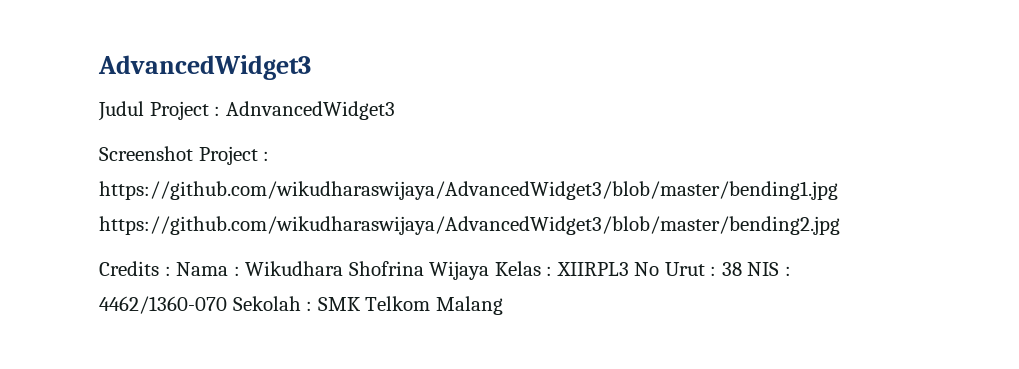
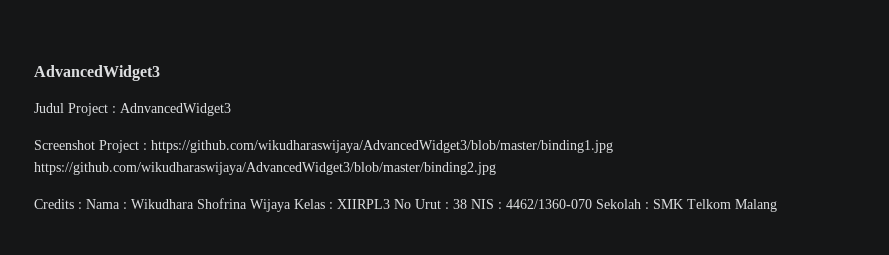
[99,181,838,200] [99,216,840,235] https://github.com/wikudharaswijaya/AdvancedWidget3/blob/master/bending1.jpg https://github.com/wikudharaswijaya/AdvancedWidget3/blob/master/bending2.jpg -> [151,140,613,153] [34,162,496,175] https://github.com/wikudharaswijaya/AdvancedWidget3/blob/master/binding1.jpg https://github.com/wikudharaswijaya/AdvancedWidget3/blob/master/binding2.jpg

